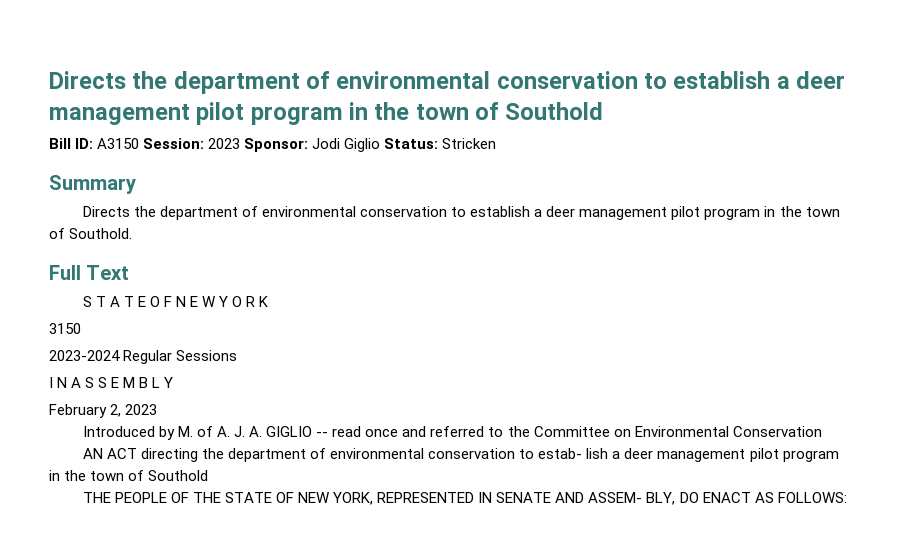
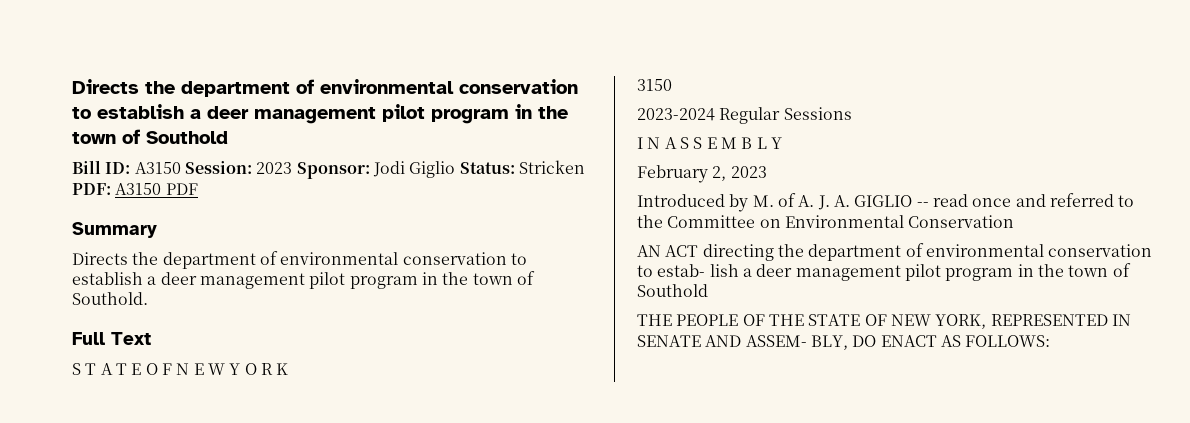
(497, 143) none -> [72,183,198,195] PDF: A3150 PDF

